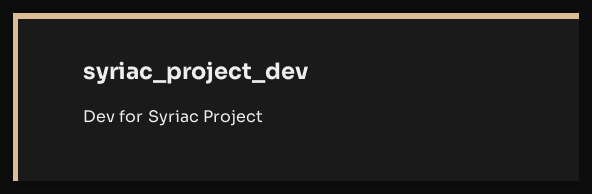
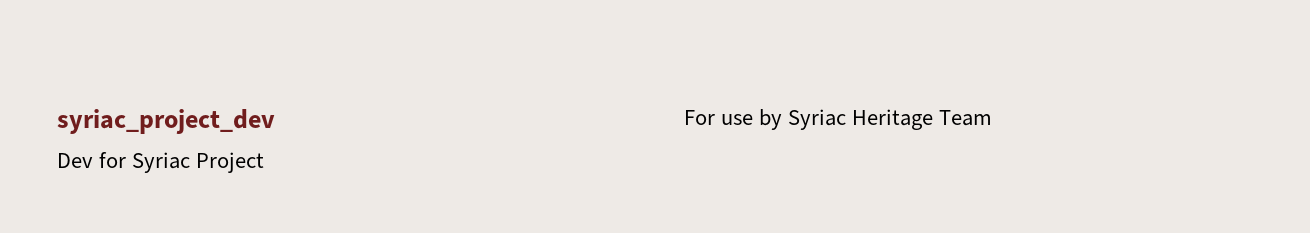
(263, 118) none -> [684,109,993,130] // For use by Syriac Heritage Team

